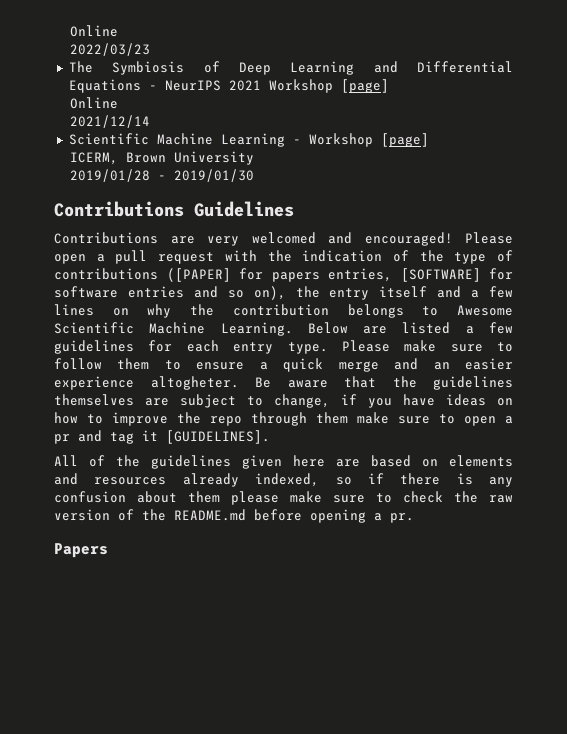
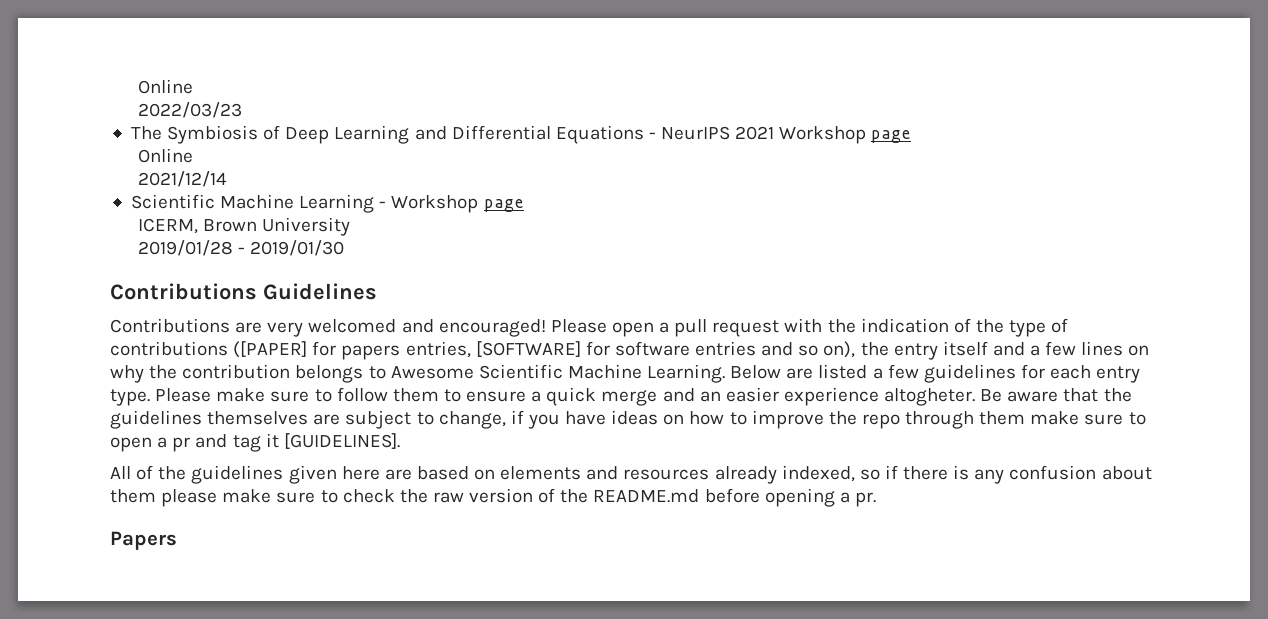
[340,79,389,93] [page] -> [871,130,912,143] page
[380,133,429,147] [page] -> [483,199,524,212] page

